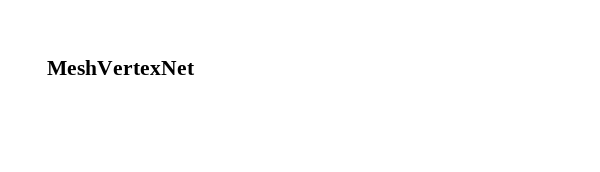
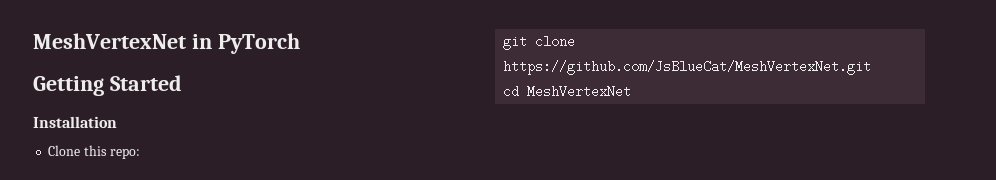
[47,60,195,75] MeshVertexNet -> [33,33,300,54] [33,75,182,96] [33,116,117,128] [48,145,140,159] [503,35,576,50] [503,60,872,75] [503,85,632,98] MeshVertexNet in PyTorch // Getting Started // Installation // Clone this repo: // git clone https://github.com/JsBlueCat/MeshVertexNet.git // cd MeshVertexNet

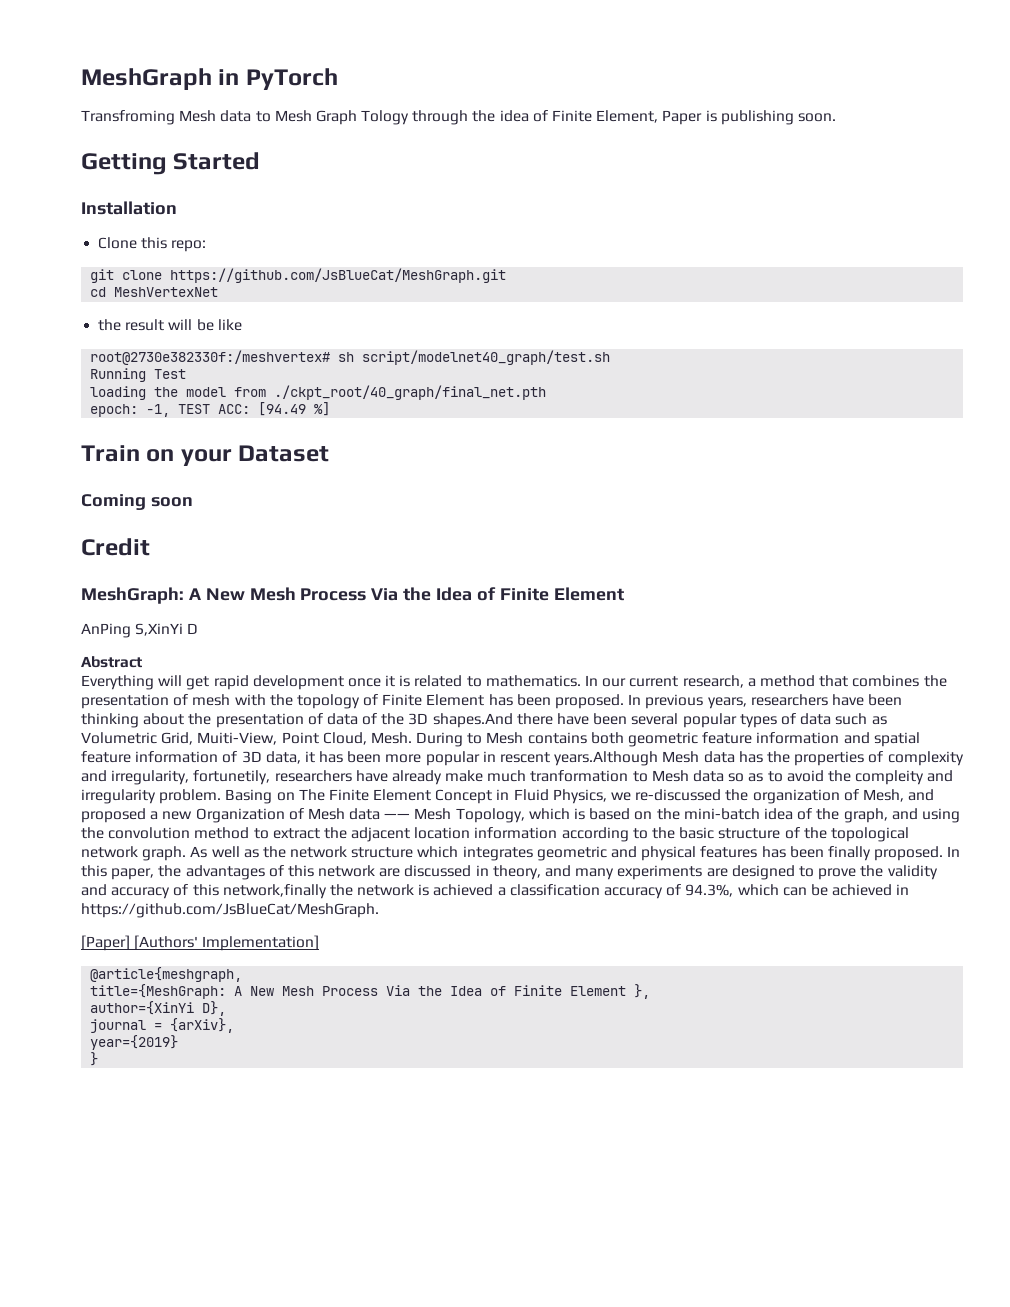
[33,33,186,49] MeshVertexNet -> [81,68,212,90] MeshGraph
(300, 43) none -> [81,110,836,125] // Transfroming Mesh data to Mesh Graph Tology through the idea of Finite Element, Paper is publishing soon.
[503,60,872,75] https://github.com/JsBlueCat/MeshVertexNet.git -> [170,268,507,283] https://github.com/JsBlueCat/MeshGraph.git
(632, 91) none -> [98,319,242,331] [90,350,611,365] [90,368,187,382] [90,385,547,400] [90,402,331,417] [81,445,330,466] [81,494,193,510] [81,538,150,556] [81,587,624,604] [81,623,199,638] [81,656,142,668] [81,675,947,690] [81,694,903,709] [81,713,887,728] [81,732,920,747] [81,751,964,766] [81,770,954,785] [81,789,935,804] [81,808,960,823] [81,827,909,842] [81,846,961,861] [81,865,938,880] [81,884,910,899] [81,903,379,918] [81,935,320,951] [90,967,243,982] [90,984,651,999] [90,1001,227,1016] [90,1018,235,1033] [90,1035,179,1050] [90,1052,99,1066] // the result will be like // root@2730e382330f:/meshvertex# sh script/modelnet40_graph/test.sh // Running Test // loading the model from ./ckpt_root/40_graph/final_net.pth // epoch: -1, TEST ACC: [94.49 %] // Train on your Dataset // Coming soon // Credit // MeshGraph: A New Mesh Process Via the Idea of Finite Element // AnPing S,XinYi D // Abstract // Everything will get rapid development once it is related to mathematics. In our current research, a method that combines the presentation of mesh with the topology of Finite Element has been proposed. In previous years, researchers have been thinking about the presentation of data of the 3D shapes.And there have been several popular types of data such as Volumetric Grid, Muiti-View, Point Cloud, Mesh. During to Mesh contains both geometric feature information and spatial feature information of 3D data, it has been more popular in rescent years.Although Mesh data has the properties of complexity and irregularity, fortunetily, researchers have already make much tranformation to Mesh data so as to avoid the compleity and irregularity problem. Basing on The Finite Element Concept in Fluid Physics, we re-discussed the organization of Mesh, and proposed a new Organization of Mesh data —— Mesh Topology, which is based on the mini-batch idea of the graph, and using the convolution method to extract the adjacent location information according to the basic structure of the topological network graph. As well as the network structure which integrates geometric and physical features has been finally proposed. In this paper, the advantages of this network are discussed in theory, and many experiments are designed to prove the validity and accuracy of this network,finally the network is achieved a classification accuracy of 94.3%, which can be achieved in https://github.com/JsBlueCat/MeshGraph. // [Paper] [Authors' Implementation] // @article{meshgraph, // title={MeshGraph: A New Mesh Process Via the Idea of Finite Element }, // author={XinYi D}, // journal = {arXiv}, // year={2019} // }

